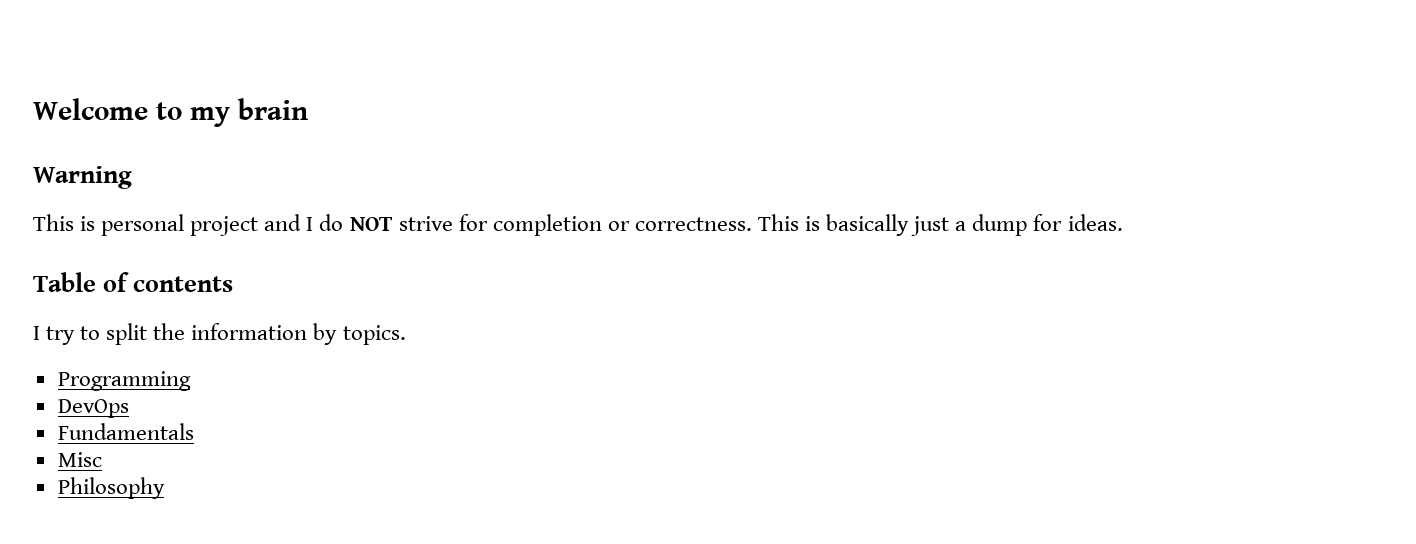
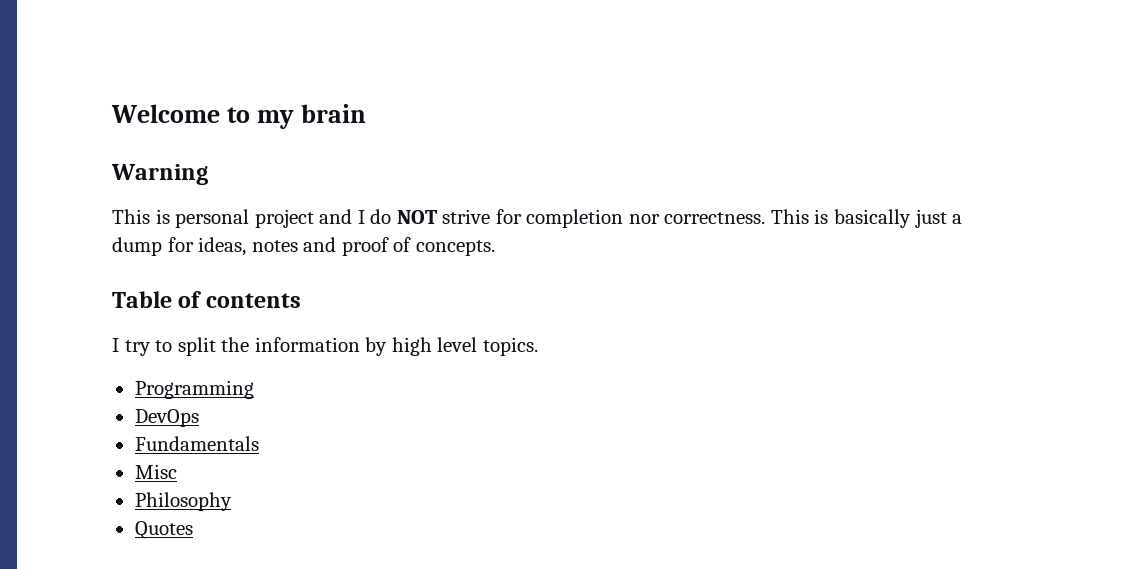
[607,221,630,231] or -> [628,214,660,224] nor
[1067,214,1123,231] ideas. -> [198,237,495,256] ideas, notes and proof of concepts.
(338, 334) none -> [391,337,478,356] high level
(165, 488) none -> [134,521,193,539] // Quotes

